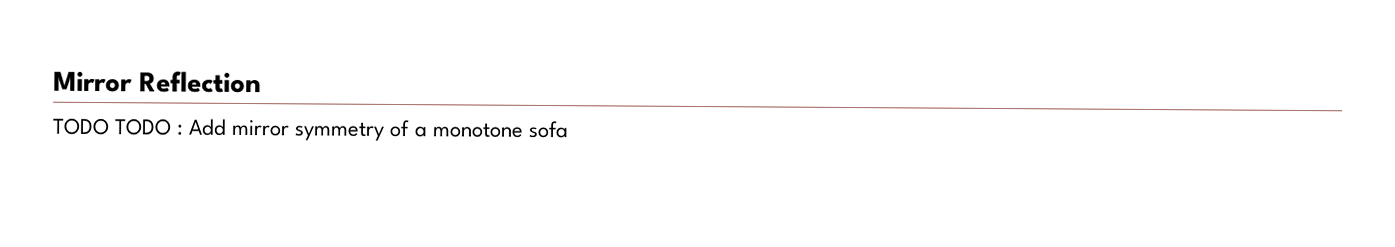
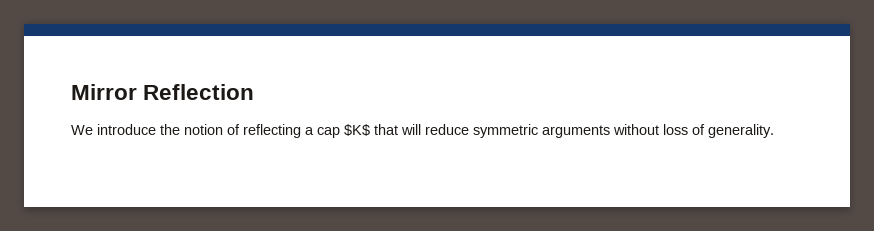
[52,117,569,141] TODO TODO : Add mirror symmetry of a monotone sofa -> [71,124,774,138] We introduce the notion of reflecting a cap $K$ that will reduce symmetric arguments without loss of generality.

